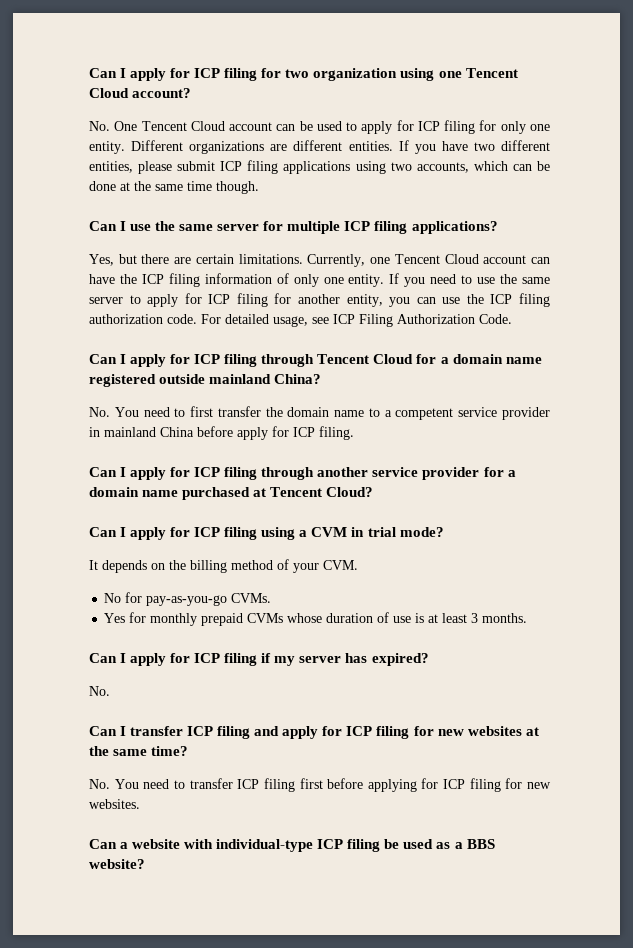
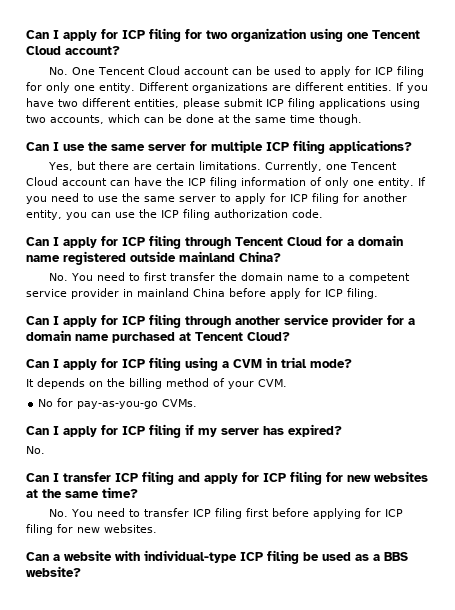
[201,314,512,327] For detailed usage, see ICP Filing Authorization Code. -> (323, 213) none
[104,612,528,626] // Yes for monthly prepaid CVMs whose duration of use is at least 3 months. -> (198, 403) none

